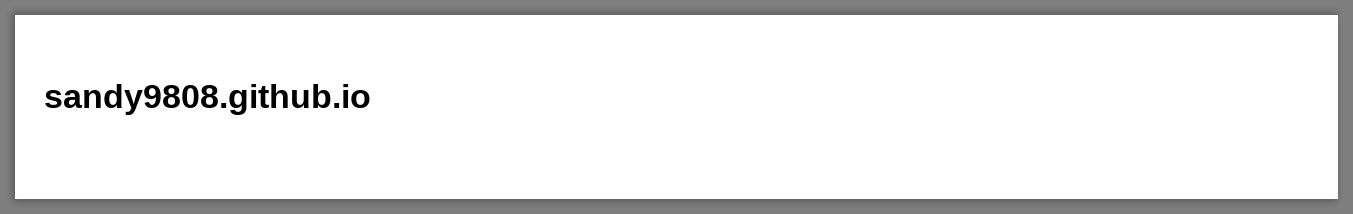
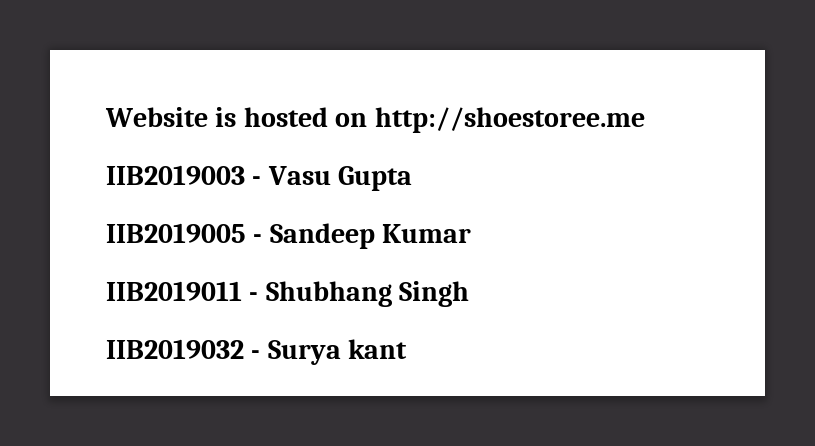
[44,84,371,115] sandy9808.github.io -> [105,107,645,133] [106,165,413,191] [106,223,472,249] [106,281,470,307] [106,339,408,365] Website is hosted on http://shoestoree.me // IIB2019003 - Vasu Gupta // IIB2019005 - Sandeep Kumar // IIB2019011 - Shubhang Singh // IIB2019032 - Surya kant

